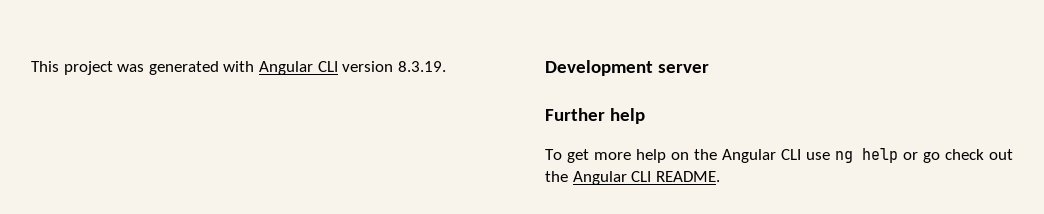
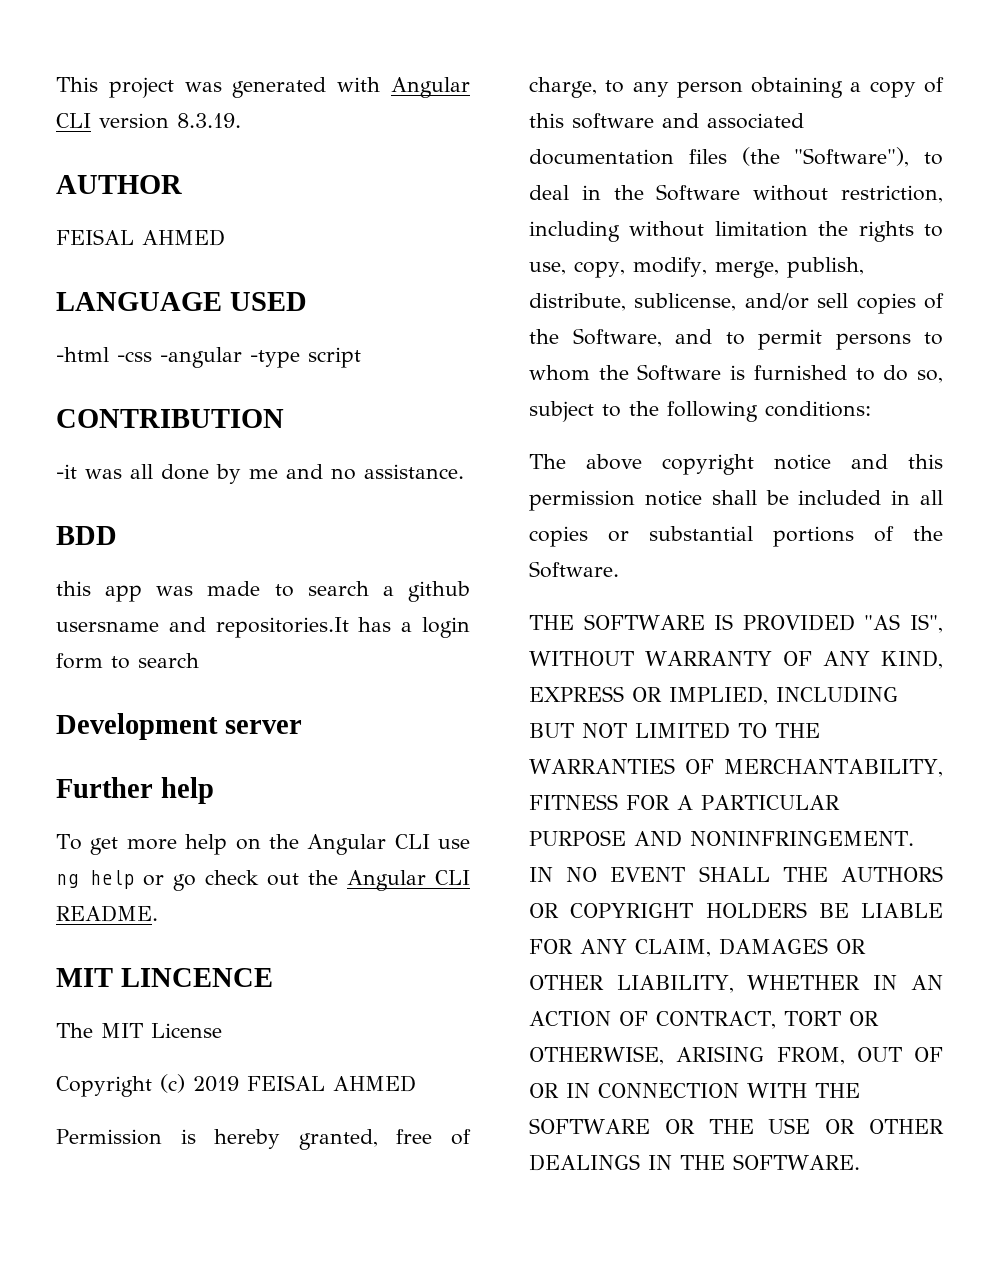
(446, 66) none -> [56,175,182,194] [56,229,225,246] [56,292,307,311] [56,347,361,368] [56,409,284,428] [56,464,464,484] [56,526,117,545] [56,581,470,602] [56,617,471,638] [56,653,199,669] // AUTHOR // FEISAL AHMED // LANGUAGE USED // -html -css -angular -type script // CONTRIBUTION // -it was all done by me and no assistance. // BDD // this app was made to search a github usersname and repositories.It has a login form to search
(720, 176) none -> [56,968,273,987] [56,1023,222,1038] [56,1074,416,1097] [56,1129,471,1150] [529,77,944,98] [529,113,804,129] [529,147,943,167] [529,184,943,203] [529,221,943,242] [529,257,864,278] [529,293,944,314] [529,328,943,350] [529,364,943,383] [529,401,871,422] [529,454,943,475] [529,490,943,511] [529,526,943,547] [529,561,619,578] [529,614,943,633] [529,650,943,669] [529,686,898,705] [529,722,820,739] [529,758,944,777] [529,794,840,810] [529,830,914,847] [529,866,943,882] [529,902,943,919] [529,938,866,957] [529,975,943,993] [529,1011,879,1029] [529,1046,943,1065] [529,1083,860,1098] [529,1118,944,1134] [529,1154,860,1171] // MIT LINCENCE // The MIT License // Copyright (c) 2019 FEISAL AHMED // Permission is hereby granted, free of charge, to any person obtaining a copy of this software and associated documentation files (the "Software"), to deal in the Software without restriction, including without limitation the rights to use, copy, modify, merge, publish, distribute, sublicense, and/or sell copies of the Software, and to permit persons to whom the Software is furnished to do so, subject to the following conditions: // The above copyright notice and this permission notice shall be included in all copies or substantial portions of the Software. // THE SOFTWARE IS PROVIDED "AS IS", WITHOUT WARRANTY OF ANY KIND, EXPRESS OR IMPLIED, INCLUDING BUT NOT LIMITED TO THE WARRANTIES OF MERCHANTABILITY, FITNESS FOR A PARTICULAR PURPOSE AND NONINFRINGEMENT. IN NO EVENT SHALL THE AUTHORS OR COPYRIGHT HOLDERS BE LIABLE FOR ANY CLAIM, DAMAGES OR OTHER LIABILITY, WHETHER IN AN ACTION OF CONTRACT, TORT OR OTHERWISE, ARISING FROM, OUT OF OR IN CONNECTION WITH THE SOFTWARE OR THE USE OR OTHER DEALINGS IN THE SOFTWARE.

